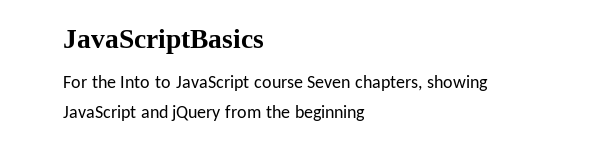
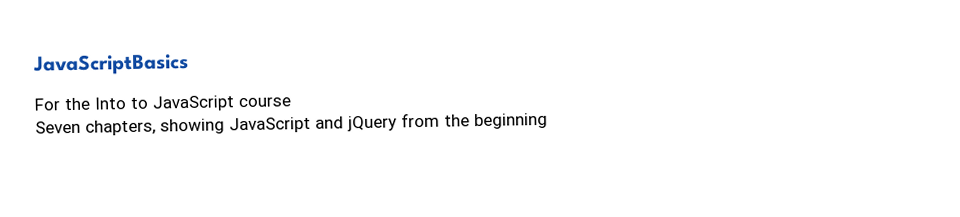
(303, 83) none -> (291, 102) //

